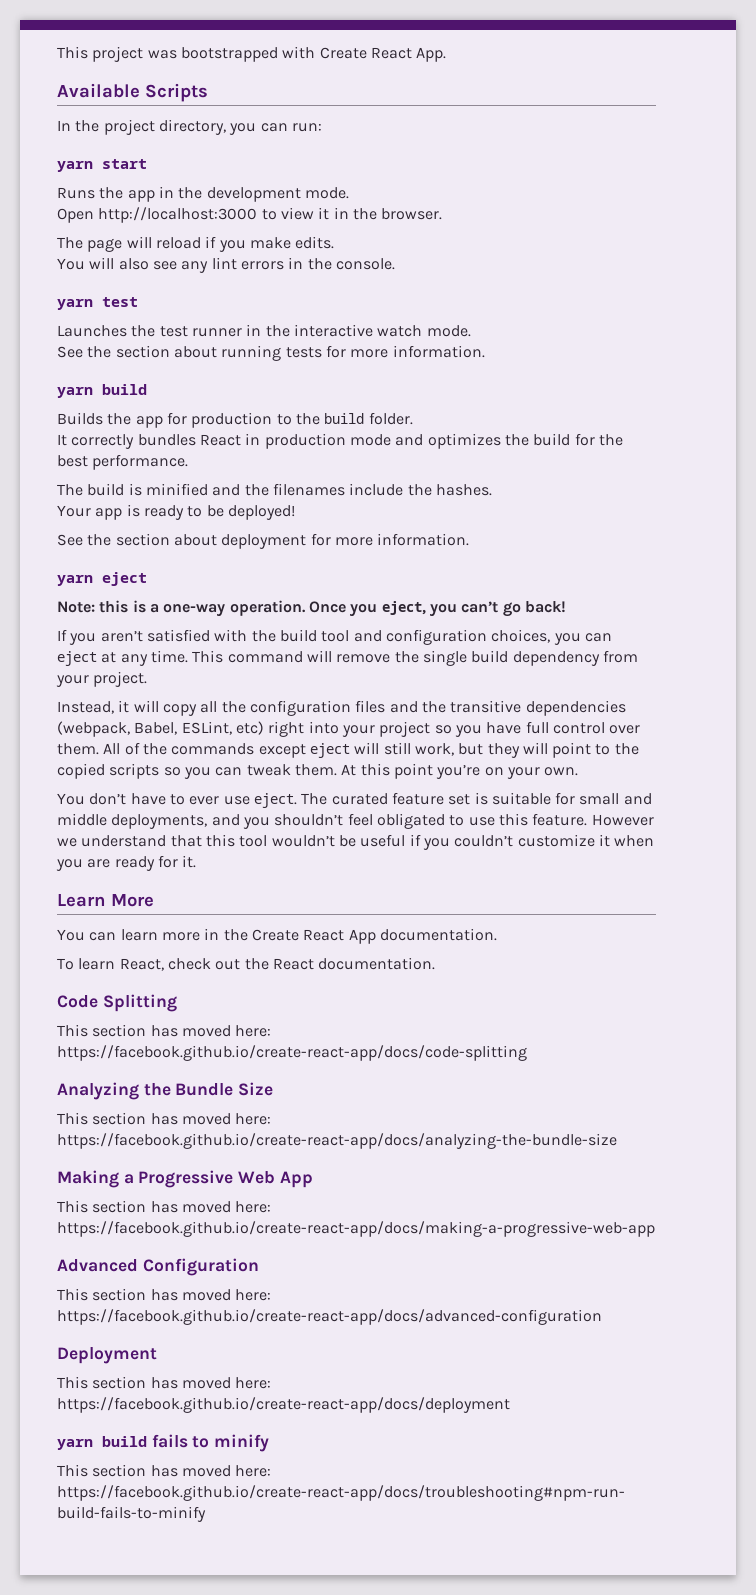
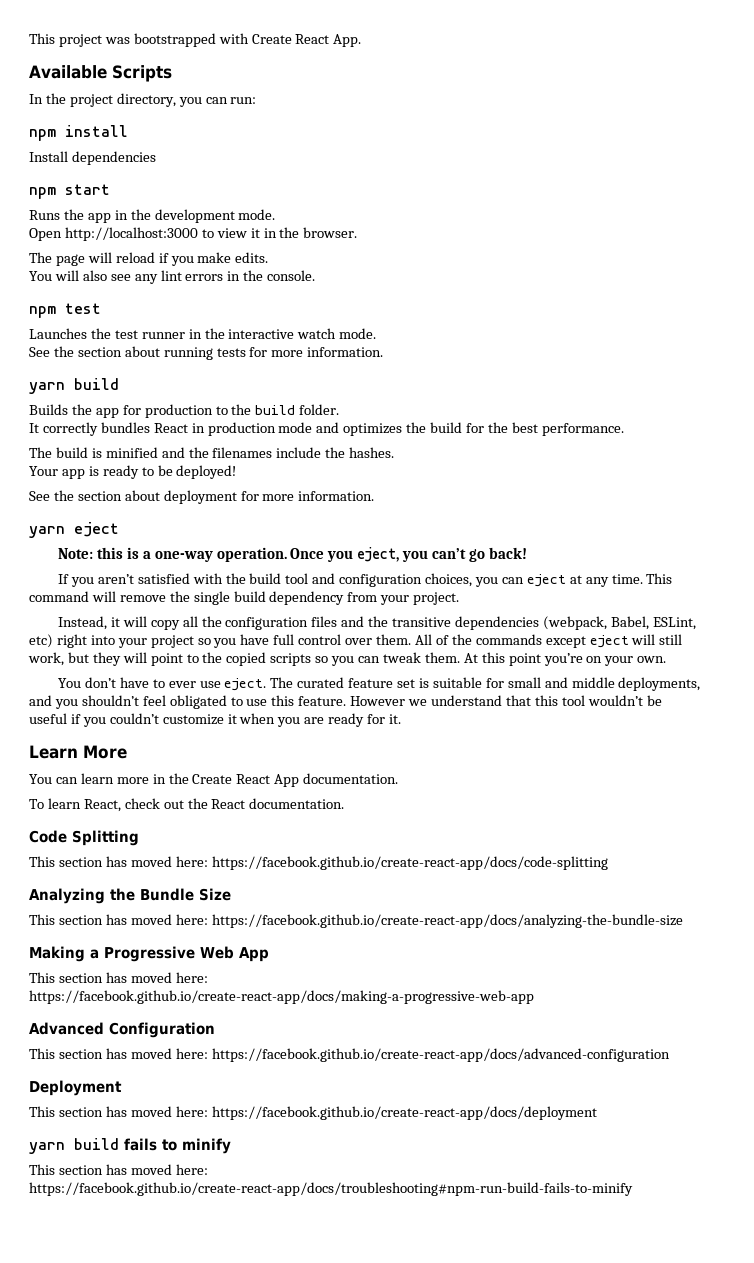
[57,161,93,172] yarn -> [29,125,128,141] [29,151,156,165] [29,187,56,199] npm install // Install dependencies // npm
[57,299,93,310] yarn -> [29,306,56,318] npm

